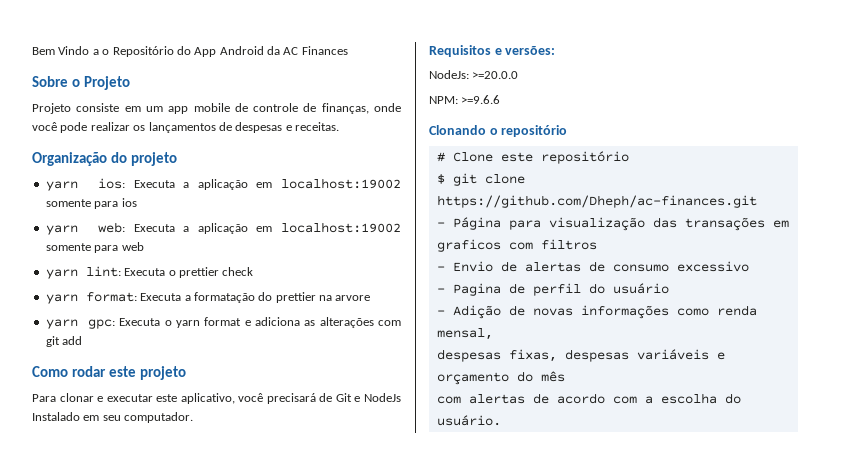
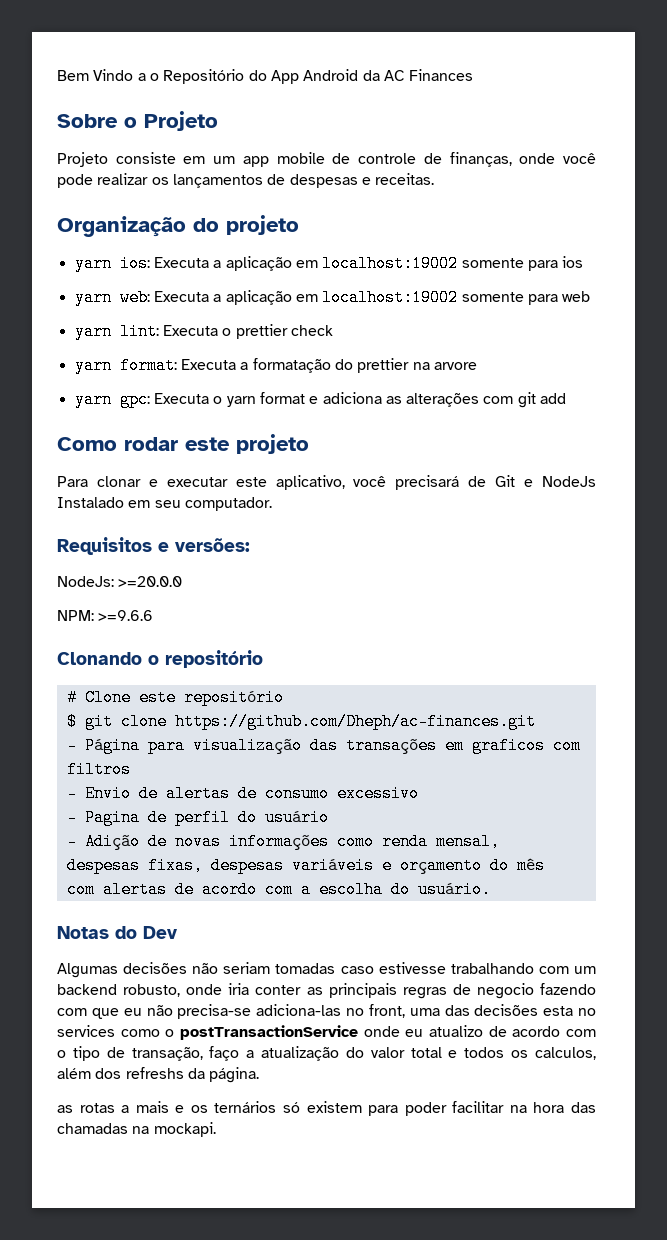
(501, 420) none -> [57,926,177,939] [57,962,596,978] [57,983,597,999] [57,1004,596,1019] [57,1025,597,1040] [57,1046,597,1061] [57,1067,260,1083] [57,1101,596,1116] [57,1122,216,1137] // Notas do Dev // Algumas decisões não seriam tomadas caso estivesse trabalhando com um backend robusto, onde iria conter as principais regras de negocio fazendo com que eu não precisa-se adiciona-las no front, uma das decisões esta no services como o postTransactionService onde eu atualizo de acordo com o tipo de transação, faço a atualização do valor total e todos os calculos, além dos refreshs da página. // as rotas a mais e os ternários só existem para poder facilitar na hora das chamadas na mockapi.

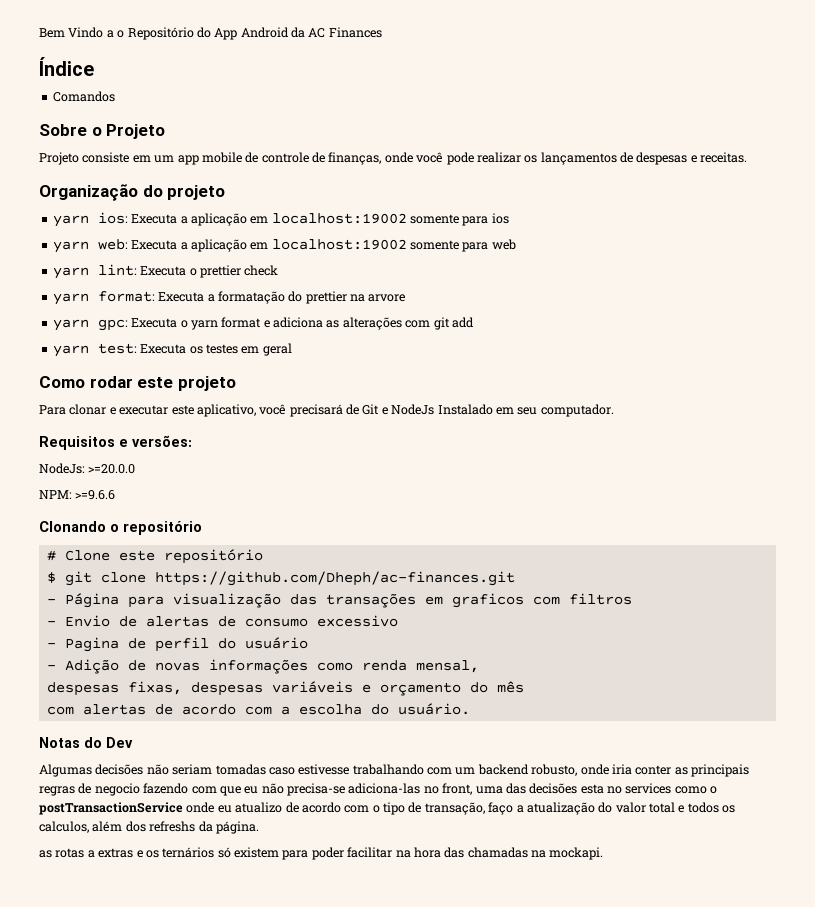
(474, 75) none -> [39,57,94,76] [52,91,115,102] // Índice // Comandos
(567, 398) none -> [52,343,292,357] // yarn test: Executa os testes em geral
[135,1101,169,1113] mais -> [98,848,134,858] extras

